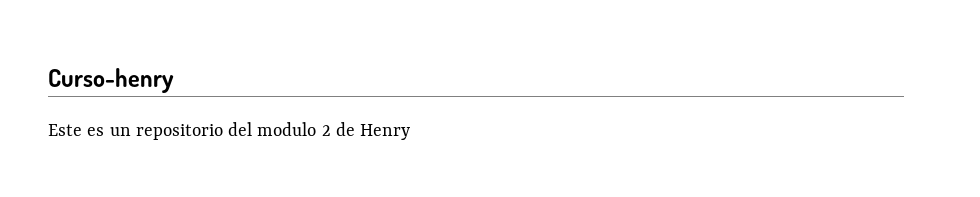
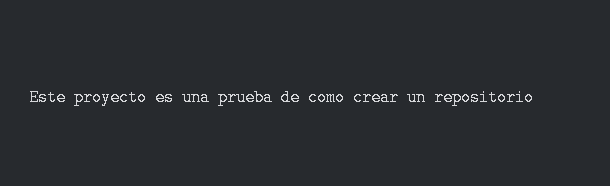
[48,68,174,93] [48,122,411,140] Curso-henry // Este es un repositorio del modulo 2 de Henry -> [29,89,534,106] Este proyecto es una prueba de como crear un repositorio

